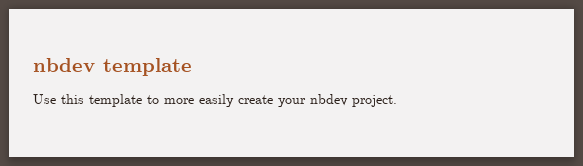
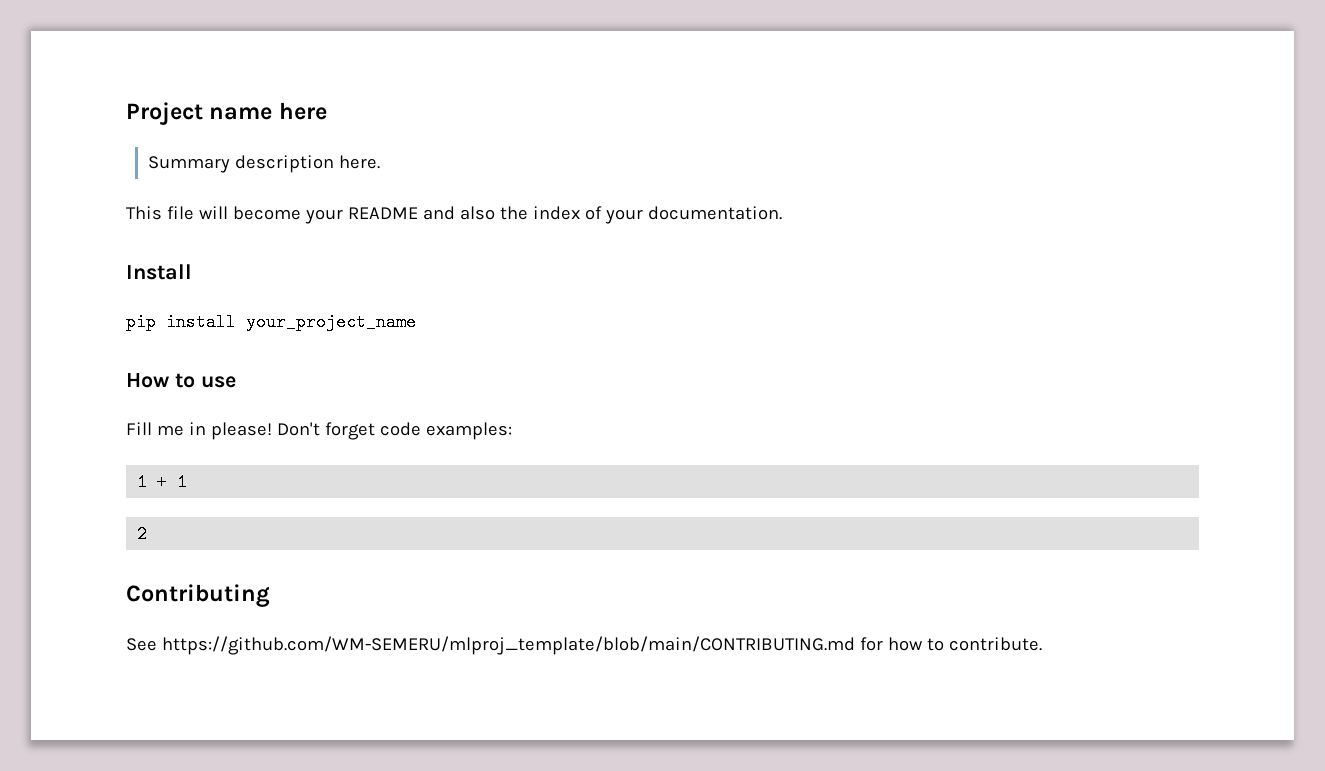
[33,58,192,76] [33,94,397,107] nbdev template // Use this template to more easily create your nbdev project. -> [126,102,327,125] [148,155,381,173] [126,206,782,224] [126,264,192,280] [126,313,416,331] [126,373,236,388] [126,422,512,440] [137,473,188,491] [137,525,148,543] [126,584,270,607] [126,636,1042,655] Project name here // Summary description here. // This file will become your README and also the index of your documentation. // Install // pip install your_project_name // How to use // Fill me in please! Don't forget code examples: // 1 + 1 // 2 // Contributing // See https://github.com/WM-SEMERU/mlproj_template/blob/main/CONTRIBUTING.md for how to contribute.

